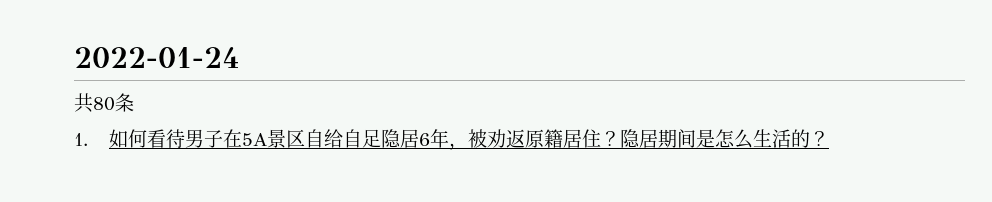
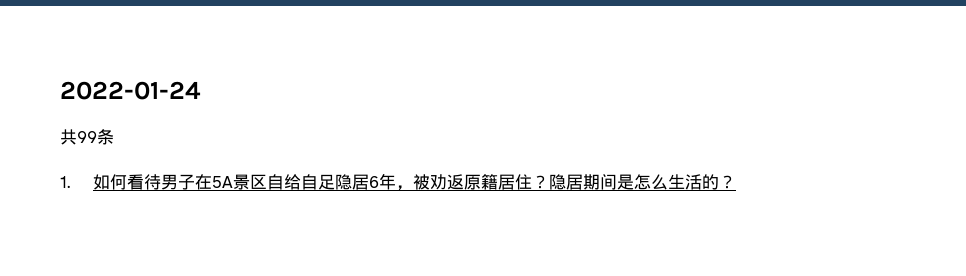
[93,97,115,111] 80 -> [77,131,97,143] 99

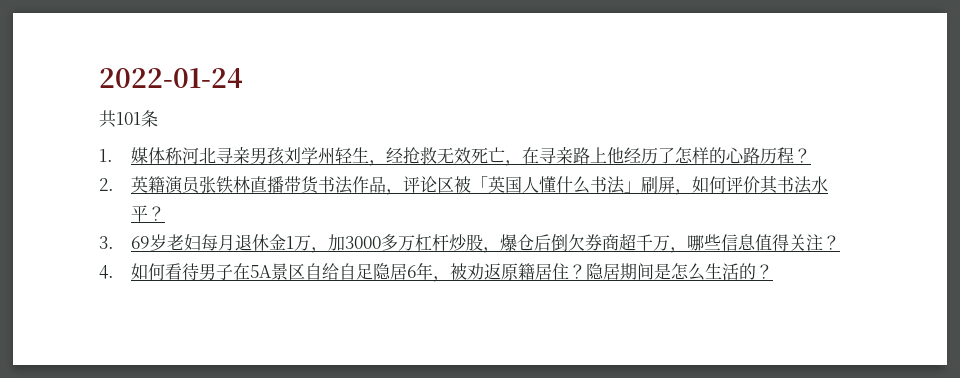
[77,131,97,143] 99 -> [116,112,141,125] 101
(70, 182) none -> [131,146,812,166] [99,175,829,195] [131,205,166,222] [99,233,841,253] [99,265,114,279] 媒体称河北寻亲男孩刘学州轻生，经抢救无效死亡，在寻亲路上他经历了怎样的心路历程？ // 2.英籍演员张铁林直播带货书法作品，评论区被「英国人懂什么书法」刷屏，如何评价其书法水平？ // 3. 69岁老妇每月退休金1万，加3000多万杠杆炒股，爆仓后倒欠券商超千万，哪些信息值得关注？ // 4.

